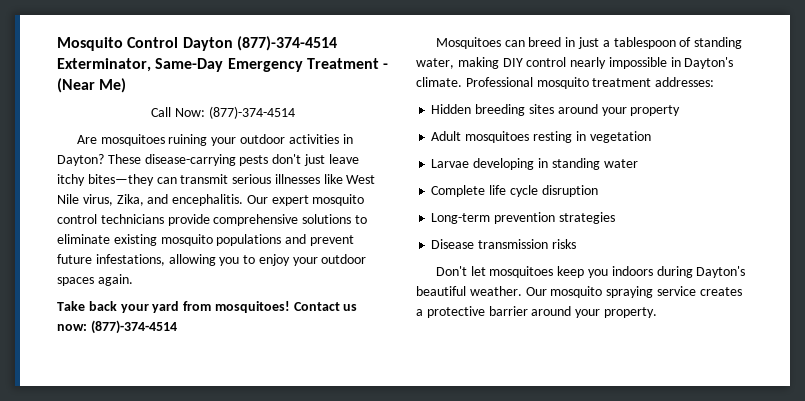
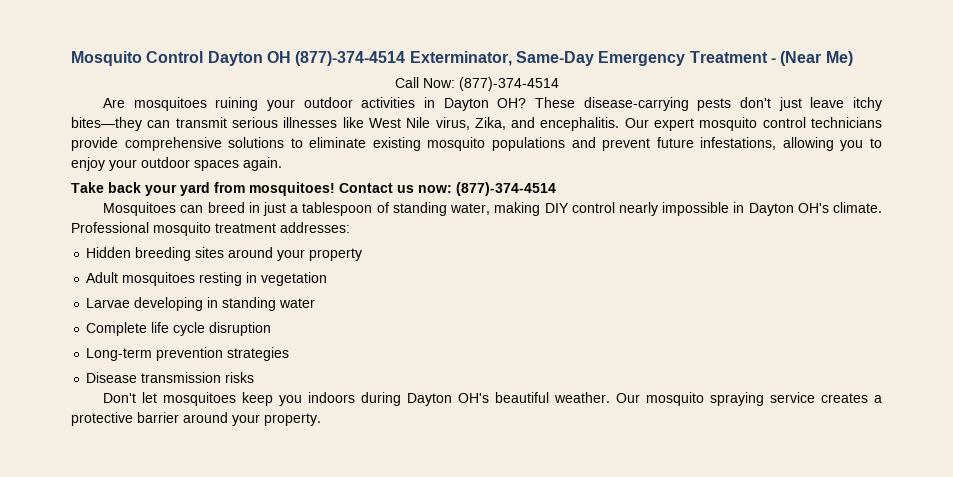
(233, 44) none -> [266,51,291,63] OH
[57,154,104,166] Dayton? -> [443,98,527,111] Dayton OH?
[684,57,734,69] Dayton's -> [748,203,829,216] Dayton OH's
[696,266,746,278] Dayton's -> [407,393,490,406] Dayton OH's

